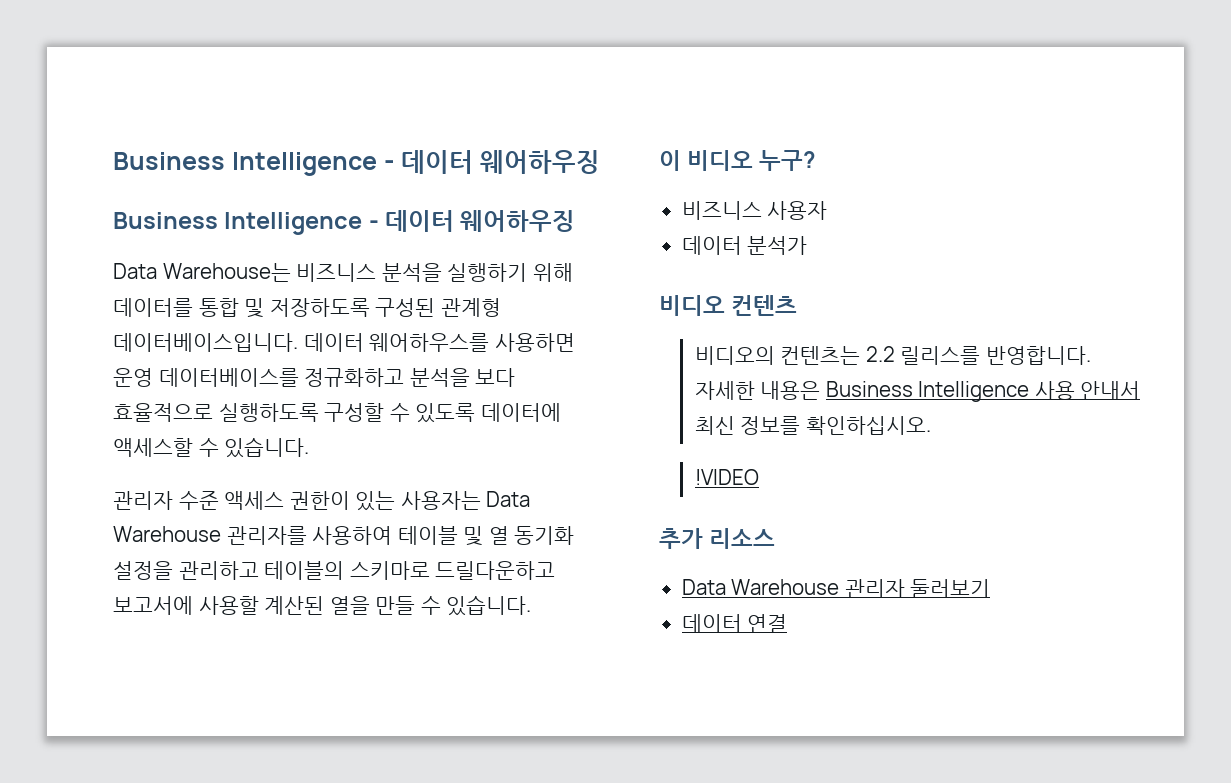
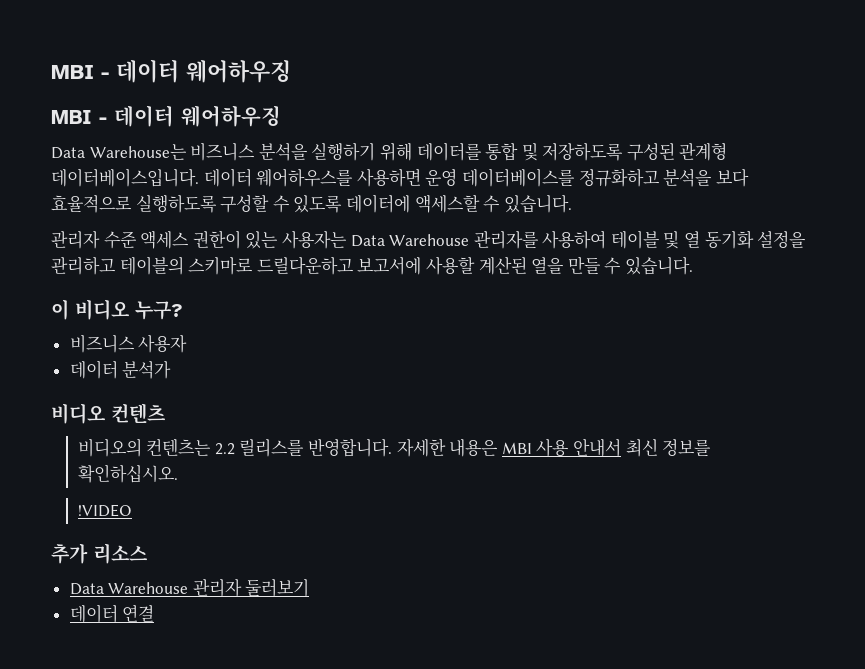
[113,150,600,176] [113,212,363,235] Business Intelligence - 데이터 웨어하우징 // Business Intelligence -> [51,59,291,83] [51,110,92,124] MBI - 데이터 웨어하우징 // MBI
[825,381,1030,402] Business Intelligence -> [501,442,532,454] MBI

